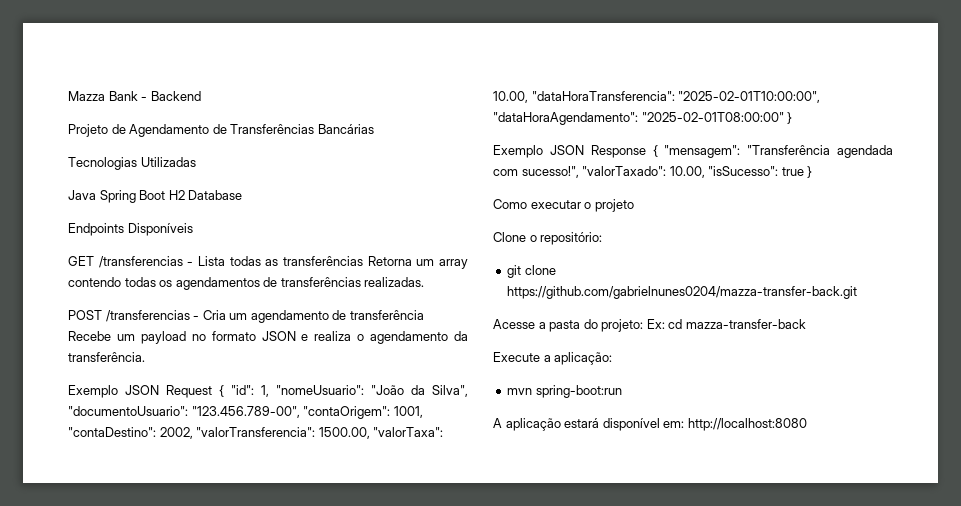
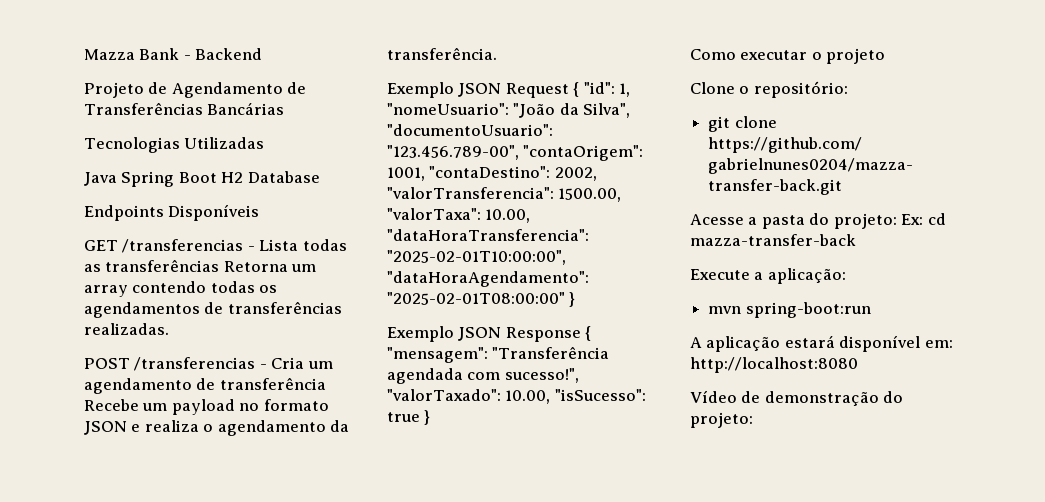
(807, 424) none -> [690,390,904,406] [690,412,753,428] // Vídeo de demonstração do projeto:

